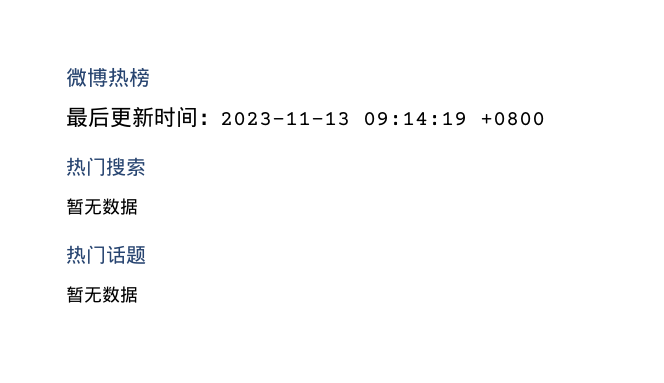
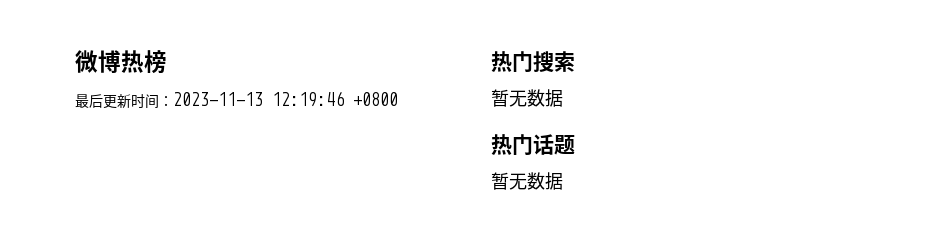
[363,111,467,126] 09:14:19 -> [272,91,344,107] 12:19:46

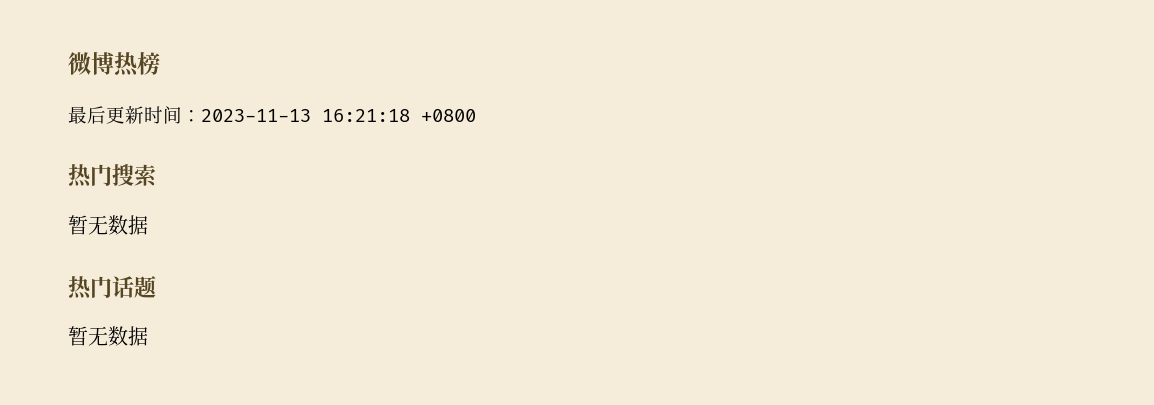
[272,91,344,107] 12:19:46 -> [322,109,410,122] 16:21:18

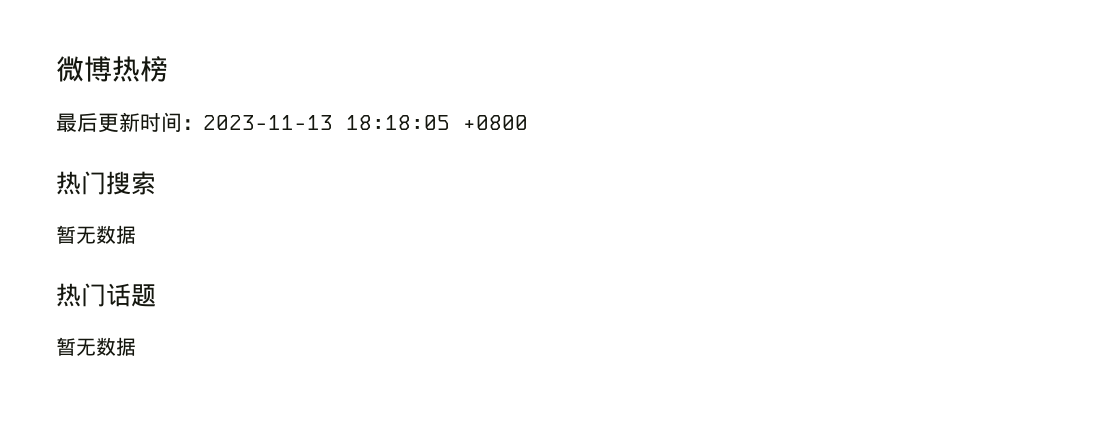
[322,109,410,122] 16:21:18 -> [346,115,450,130] 18:18:05

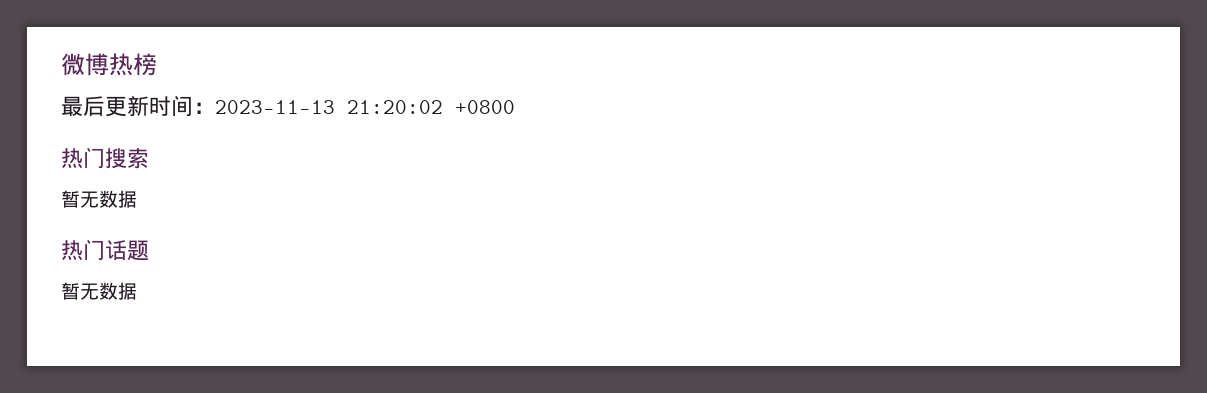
[346,115,450,130] 18:18:05 -> [347,100,443,114] 21:20:02

